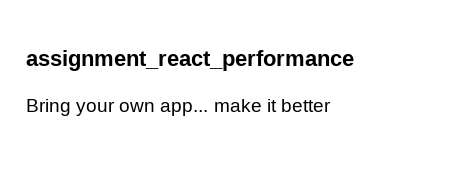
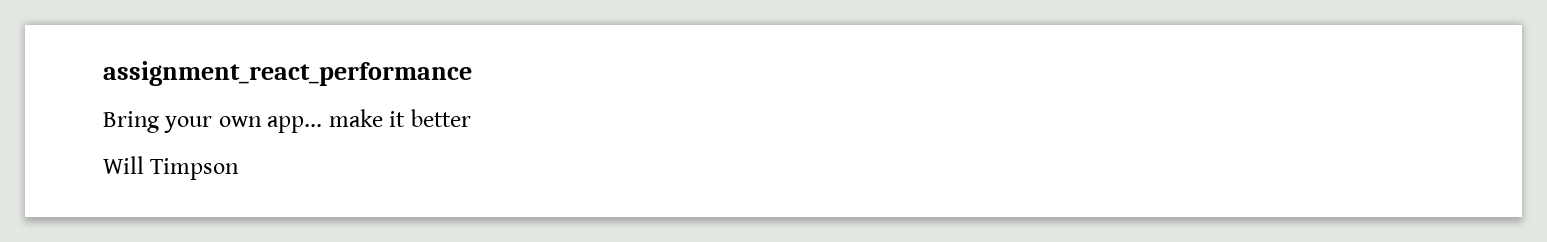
(331, 105) none -> [103,156,240,180] // Will Timpson

